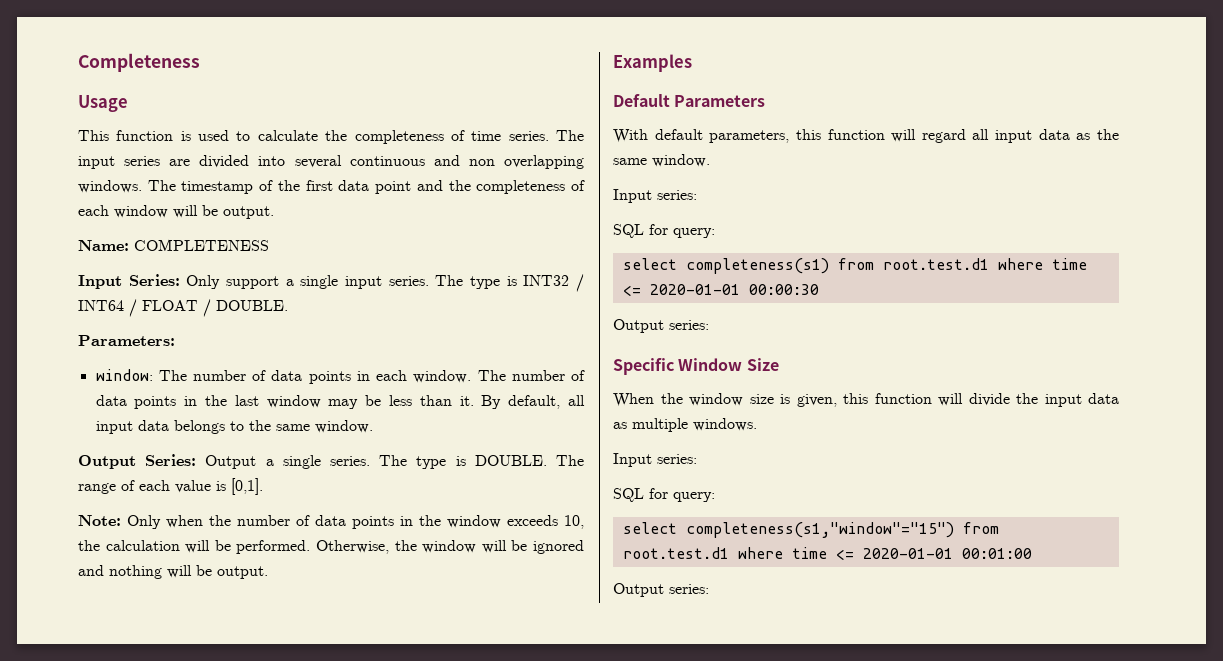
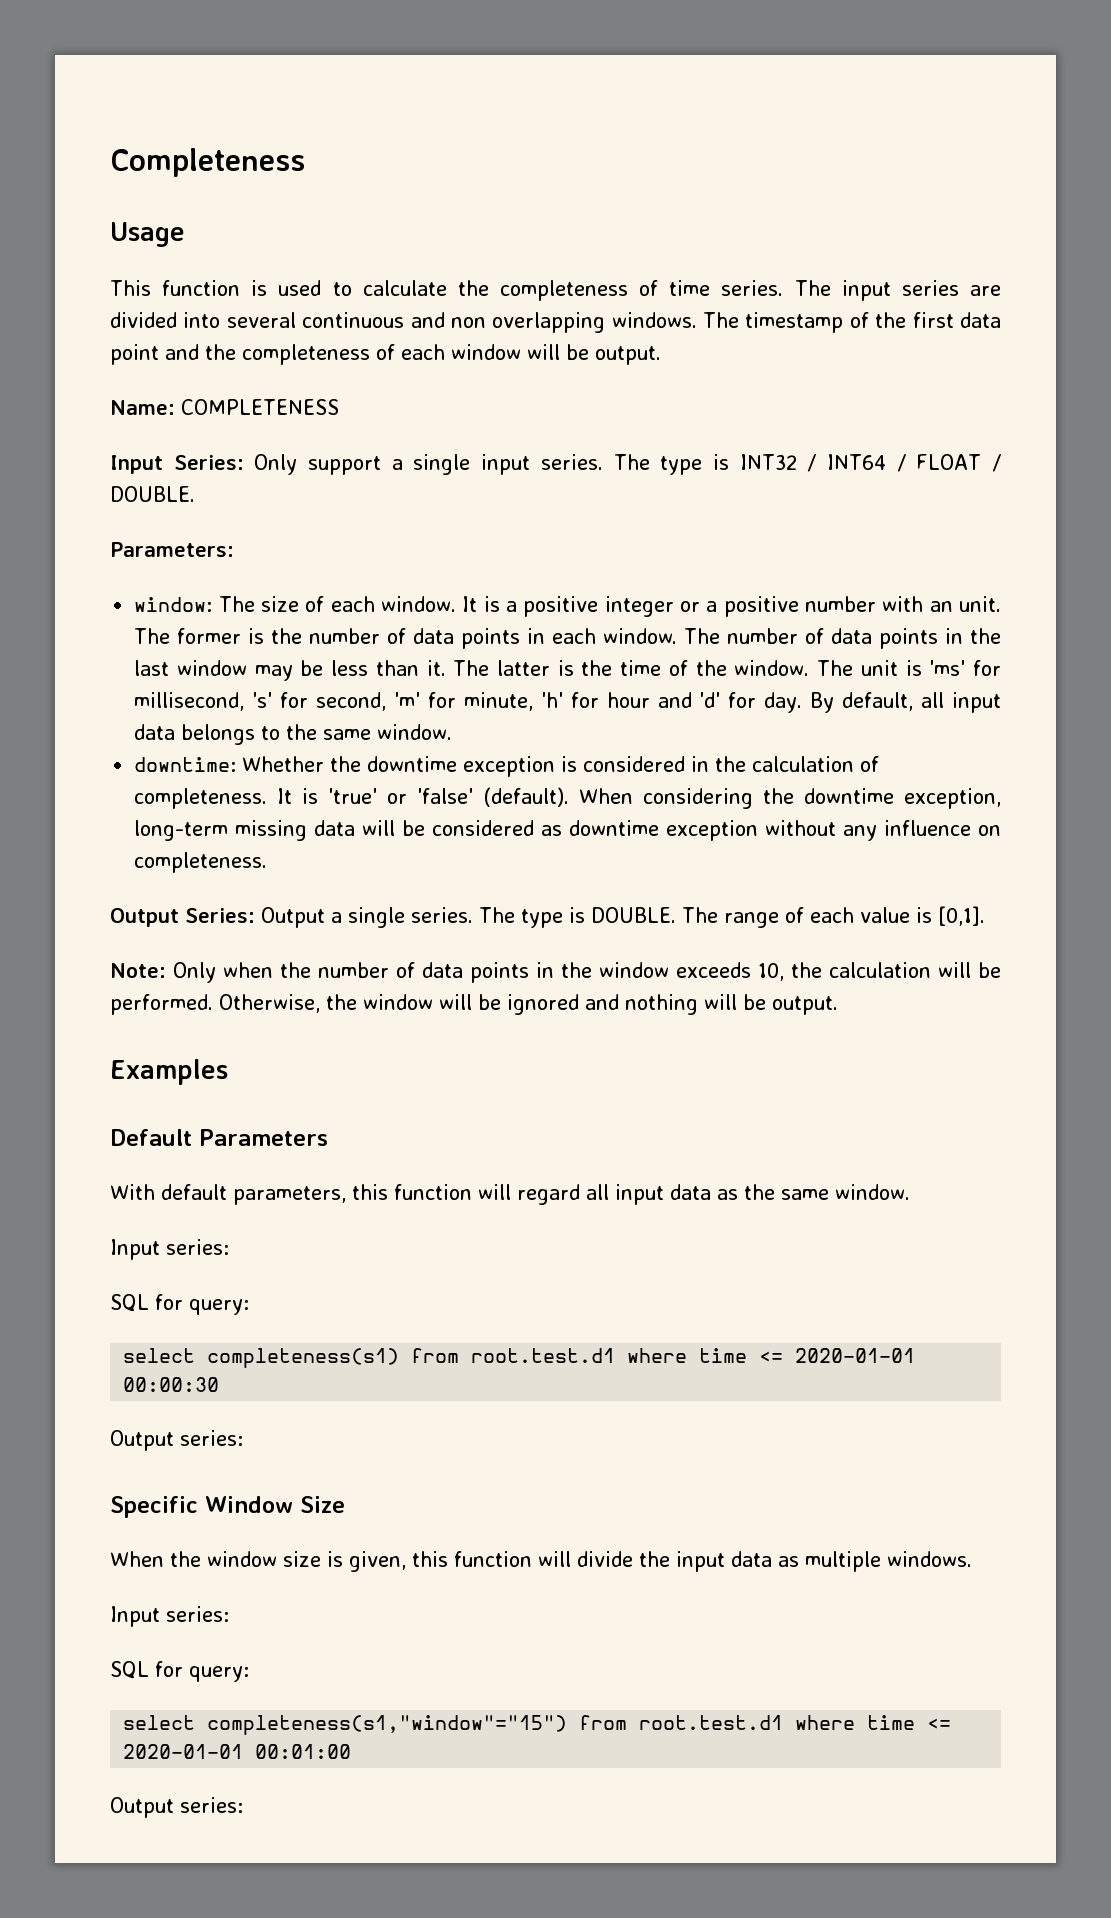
(187, 375) none -> [260,596,1002,617] [134,628,302,644] size of each window. It is a positive integer or a positive number with an unit. The former is the
(474, 401) none -> [453,660,1001,676] [134,692,803,713] The latter is the time of the window. The unit is 'ms' for millisecond, 's' for second, 'm' for minute, 'h' for hour and 'd' for day.
(373, 426) none -> [134,756,880,777] [134,787,1002,809] [134,820,1002,841] [134,852,268,873] // downtime: Whether the downtime exception is considered in the calculation of completeness. It is 'true' or 'false' (default). When considering the downtime exception, long-term missing data will be considered as downtime exception without any influence on completeness.

